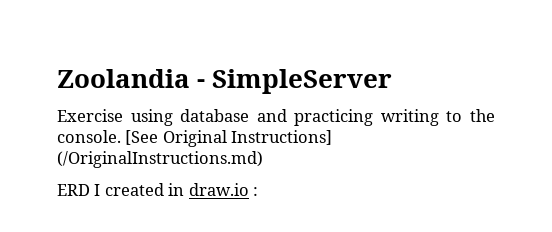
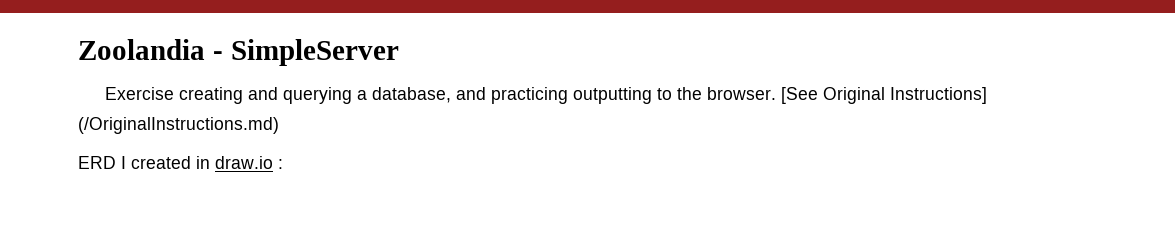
[130,109,250,126] using database -> [179,87,452,104] creating and querying a database,
[380,109,439,126] writing -> [573,87,653,104] outputting
[57,130,121,143] console. -> [707,87,777,100] browser.

